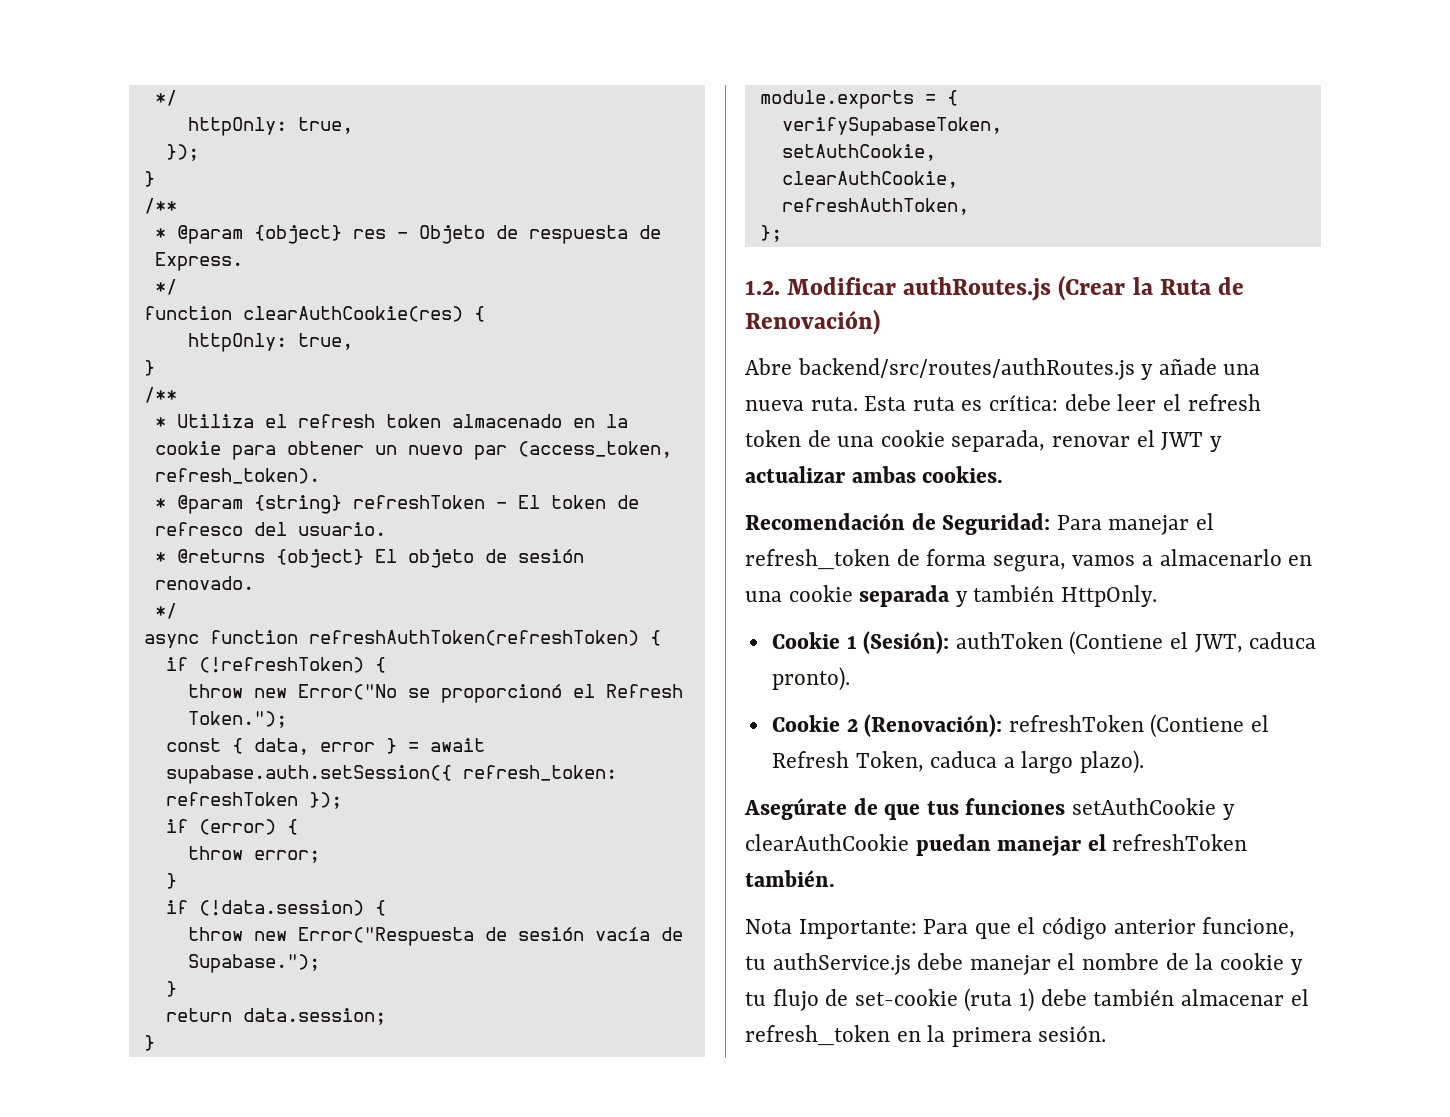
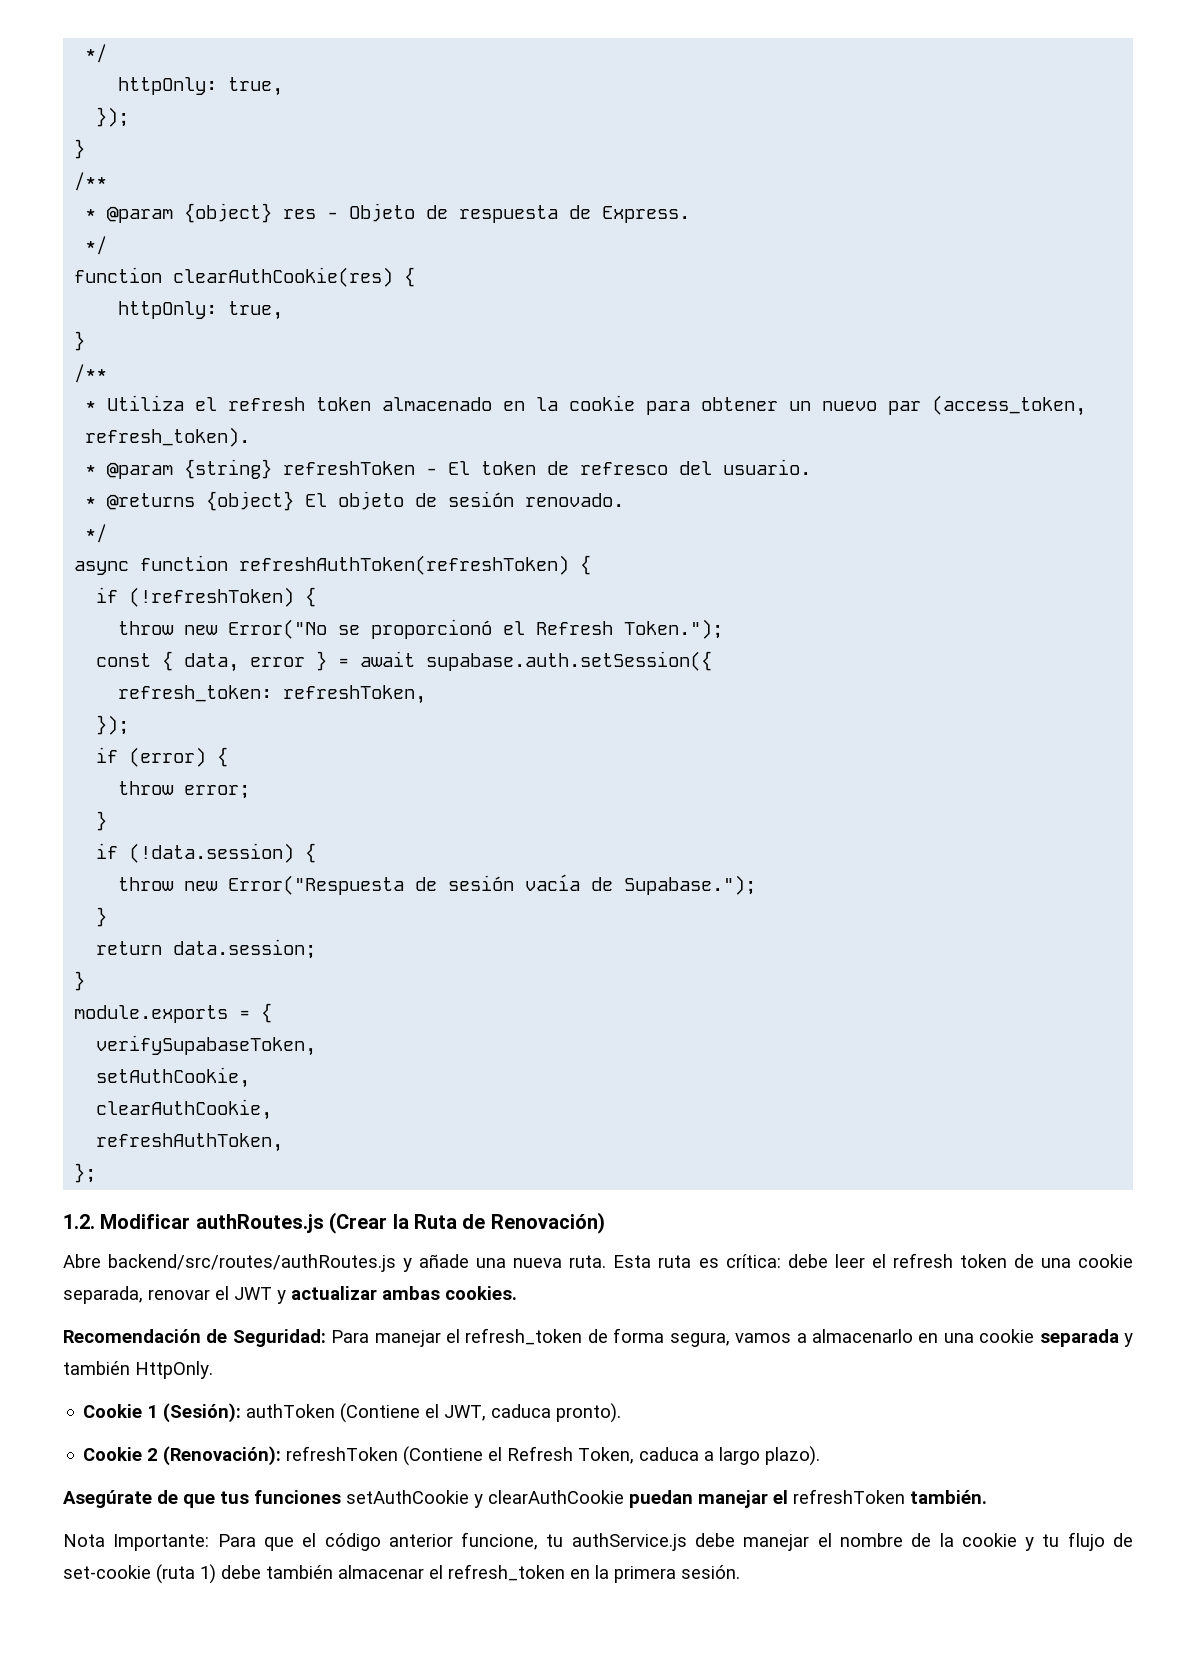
[462,765,617,781] [165,792,298,806] refresh_token: refreshToken -> [118,685,427,704] // refresh_token: refreshToken, //

